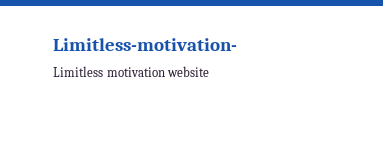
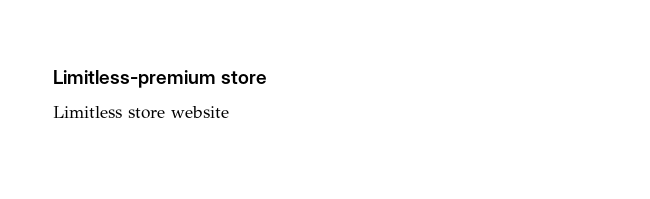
[53,38,237,51] Limitless-motivation- -> [53,70,268,88] Limitless-premium store
[106,67,165,77] motivation -> [128,108,165,119] store

